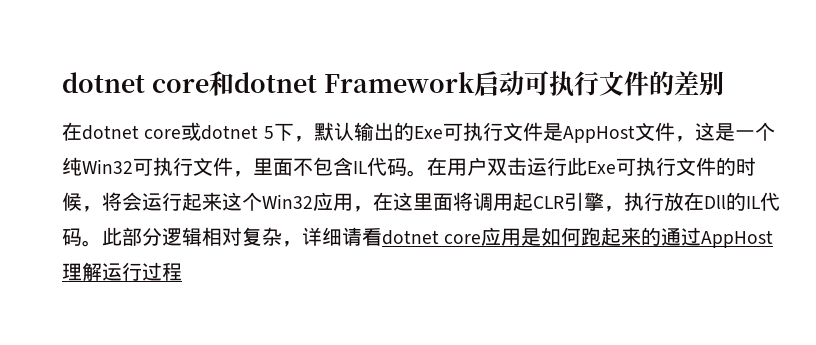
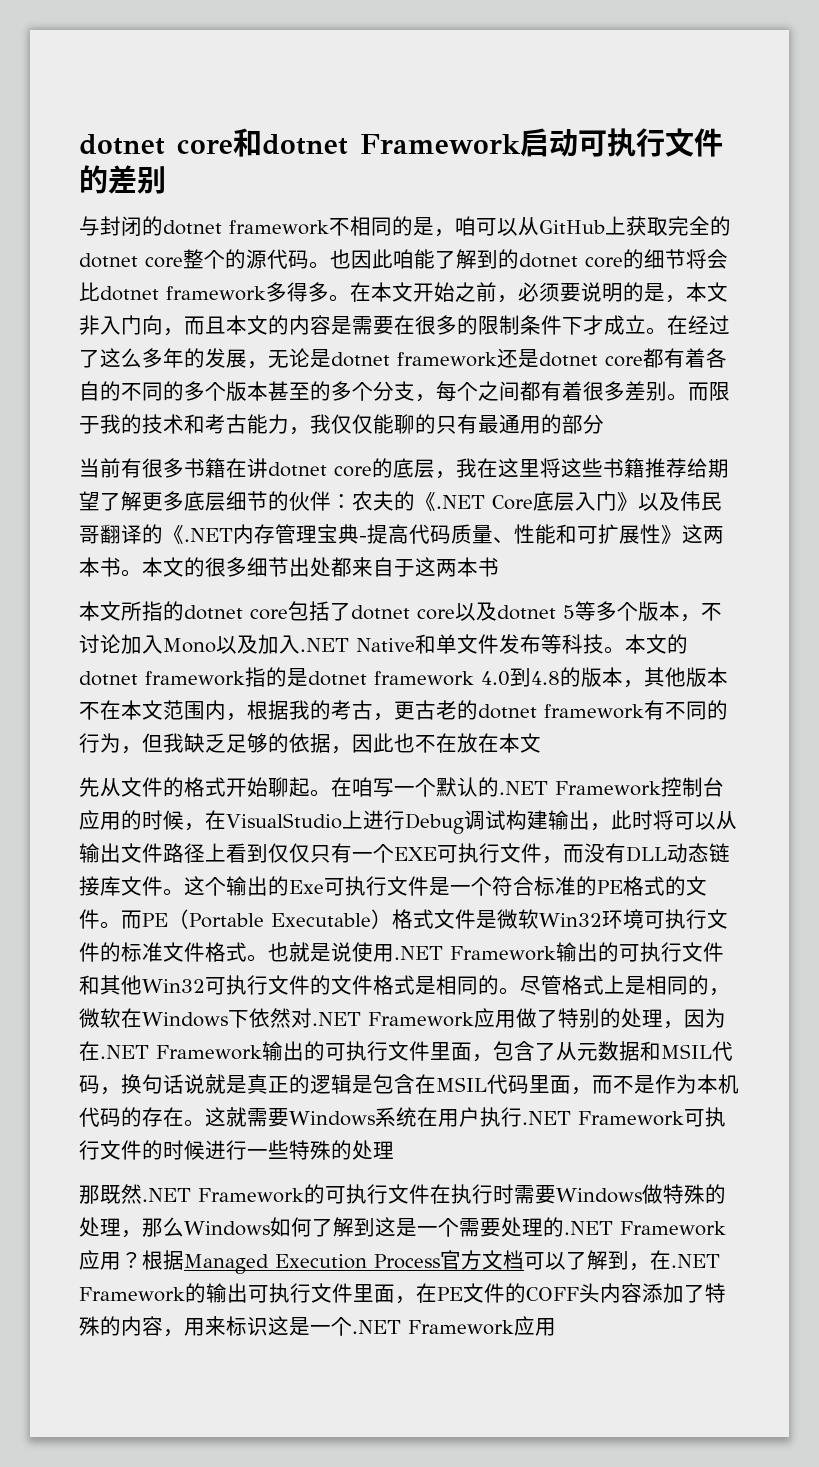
[62,122,354,142] 在dotnet core或dotnet 5下，默认 -> [79,216,731,237] [79,249,728,269] [79,282,728,303] [79,315,730,336] [79,348,727,369] [79,381,730,402] [79,414,604,435] [79,458,729,479] [79,491,722,511] [79,524,724,544] [79,557,499,577] [79,601,722,622] [79,634,688,654] [79,667,728,688] [79,700,728,721] [79,733,541,754] [79,777,724,797] [79,810,737,834] [79,843,730,864] [79,876,226,896] 与封闭的dotnet framework不相同的是，咱可以从GitHub上获取完全的dotnet core整个的源代码。也因此咱能了解到的dotnet core的细节将会比dotnet framework多得多。在本文开始之前，必须要说明的是，本文非入门向，而且本文的内容是需要在很多的限制条件下才成立。在经过了这么多年的发展，无论是dotnet framework还是dotnet core都有着各自的不同的多个版本甚至的多个分支，每个之间都有着很多差别。而限于我的技术和考古能力，我仅仅能聊的只有最通用的部分 // 当前有很多书籍在讲dotnet core的底层，我在这里将这些书籍推荐给期望了解更多底层细节的伙伴：农夫的《.NET Core底层入门》以及伟民哥翻译的《.NET内存管理宝典-提高代码质量、性能和可扩展性》这两本书。本文的很多细节出处都来自于这两本书 // 本文所指的dotnet core包括了dotnet core以及dotnet 5等多个版本，不讨论加入Mono以及加入.NET Native和单文件发布等科技。本文的dotnet framework指的是dotnet framework 4.0到4.8的版本，其他版本不在本文范围内，根据我的考古，更古老的dotnet framework有不同的行为，但我缺乏足够的依据，因此也不在放在本文 // 先从文件的格式开始聊起。在咱写一个默认的.NET Framework控制台应用的时候，在VisualStudio上进行Debug调试构建输出，此时将可以从输出文件路径上看到仅仅只有一个EXE可执行文件，而没有DLL动态链接库文件。这个
[562,122,775,143] [62,157,756,177] [62,192,780,212] [62,227,774,248] [62,262,182,281] AppHost文件，这是一个纯Win32可执行文件，里面不包含IL代码。在用户双击运行此Exe可执行文件的时候，将会运行起来这个Win32应用，在这里面将调用起CLR引擎，执行放在Dll的IL代码。此部分逻辑相对复杂，详细请看dotnet core应用是如何跑起来的通过AppHost理解运行过程 -> [450,876,707,896] [79,909,728,929] [79,942,724,962] [79,975,730,996] [79,1008,726,1029] [79,1041,733,1062] [79,1074,739,1095] [79,1107,726,1127] [79,1140,394,1160] [79,1184,726,1204] [79,1217,726,1238] [79,1250,720,1274] [79,1283,726,1304] [79,1316,556,1337] 一个符合标准的PE格式的文件。而PE（Portable Executable）格式文件是微软Win32环境可执行文件的标准文件格式。也就是说使用.NET Framework输出的可执行文件和其他Win32可执行文件的文件格式是相同的。尽管格式上是相同的，微软在Windows下依然对.NET Framework应用做了特别的处理，因为在.NET Framework输出的可执行文件里面，包含了从元数据和MSIL代码，换句话说就是真正的逻辑是包含在MSIL代码里面，而不是作为本机代码的存在。这就需要Windows系统在用户执行.NET Framework可执行文件的时候进行一些特殊的处理 // 那既然.NET Framework的可执行文件在执行时需要Windows做特殊的处理，那么Windows如何了解到这是一个需要处理的.NET Framework应用？根据Managed Execution Process官方文档可以了解到，在.NET Framework的输出可执行文件里面，在PE文件的COFF头内容添加了特殊的内容，用来标识这是一个.NET Framework应用

